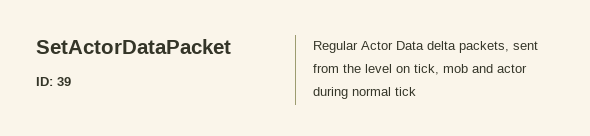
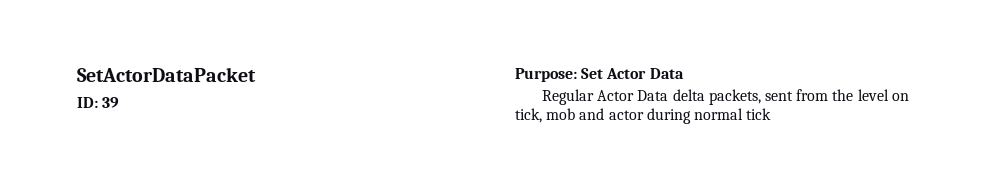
(71, 81) none -> [515,68,684,82] // Purpose: Set Actor Data

